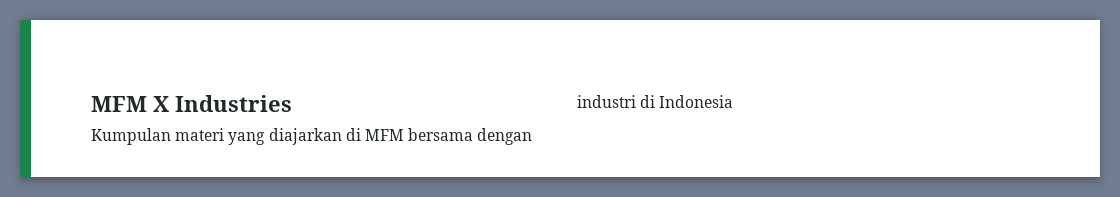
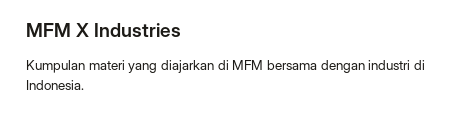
[659,95,734,108] Indonesia -> [26,80,84,90] Indonesia.

